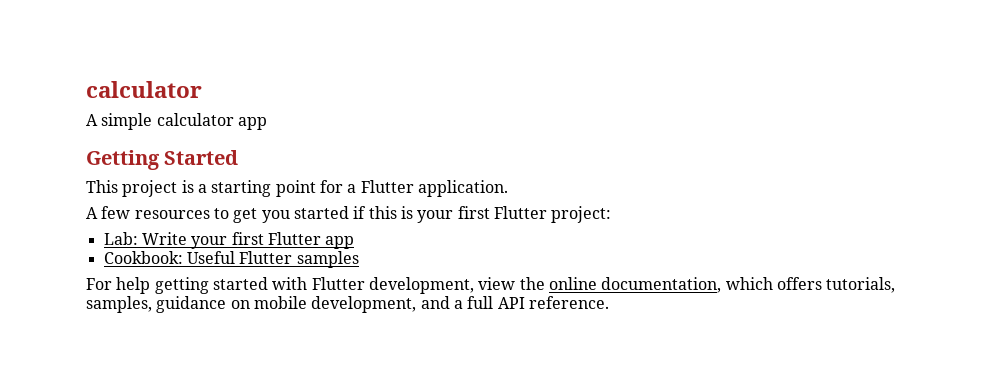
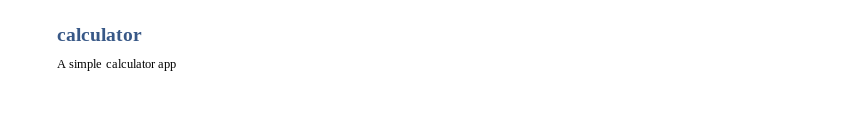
[86,150,239,170] [86,180,508,197] [86,206,612,223] [103,232,355,249] [103,251,359,268] [86,277,896,294] [86,296,609,313] // Getting Started // This project is a starting point for a Flutter application. // A few resources to get you started if this is your first Flutter project: // Lab: Write your first Flutter app // Cookbook: Useful Flutter samples // For help getting started with Flutter development, view the online documentation, which offers tutorials, samples, guidance on mobile development, and a full API reference. -> (177, 66) none

